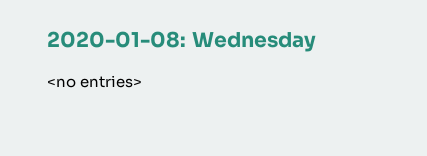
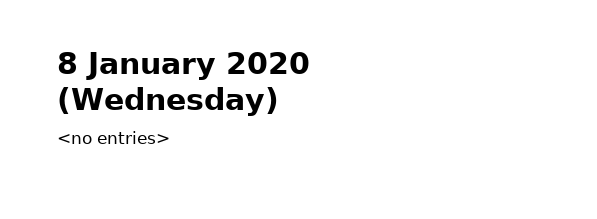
[47,31,316,52] 2020-01-08: Wednesday -> [57,52,310,80] [57,87,279,116] 8 January 2020 (Wednesday)

